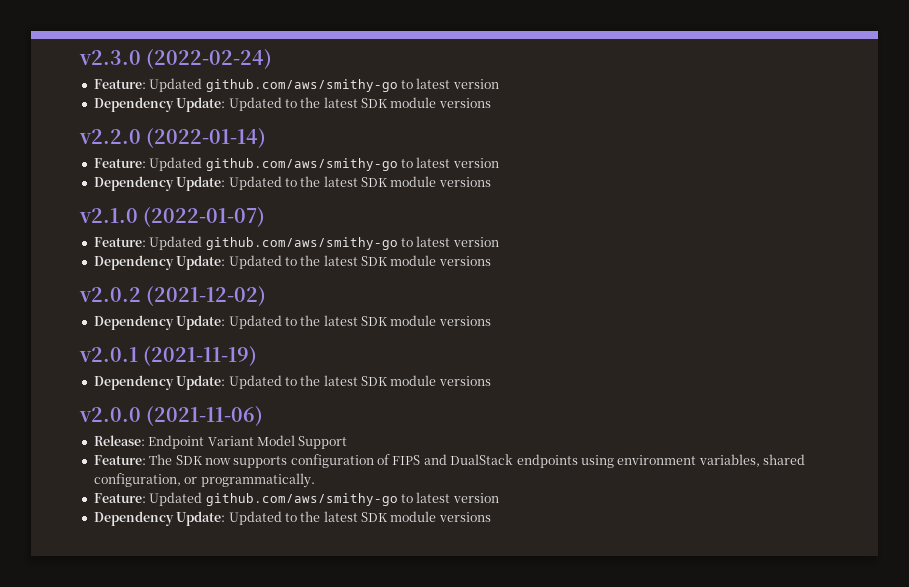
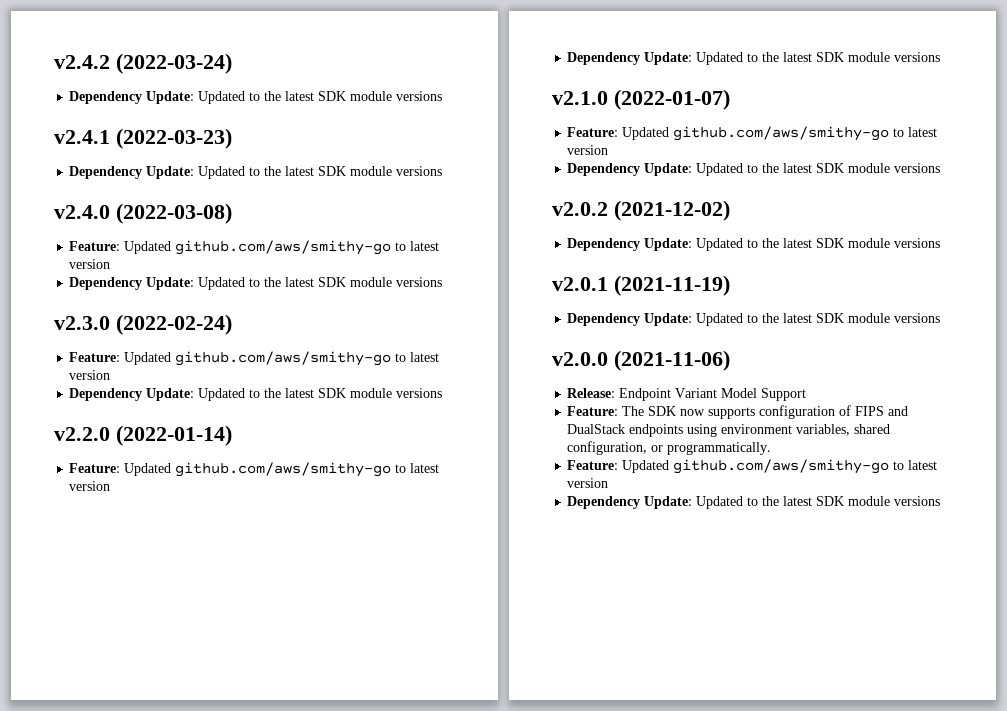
(79, 57) none -> [54,53,232,74] [69,91,443,104] [54,128,232,149] [69,166,443,179] [54,203,232,224] [69,240,440,255] [69,259,111,269] [69,277,443,290] v2.4.2 (2022-03-24) // Dependency Update: Updated to the latest SDK module versions // v2.4.1 (2022-03-23) // Dependency Update: Updated to the latest SDK module versions // v2.4.0 (2022-03-08) // Feature: Updated github.com/aws/smithy-go to latest version // Dependency Update: Updated to the latest SDK module versions //

